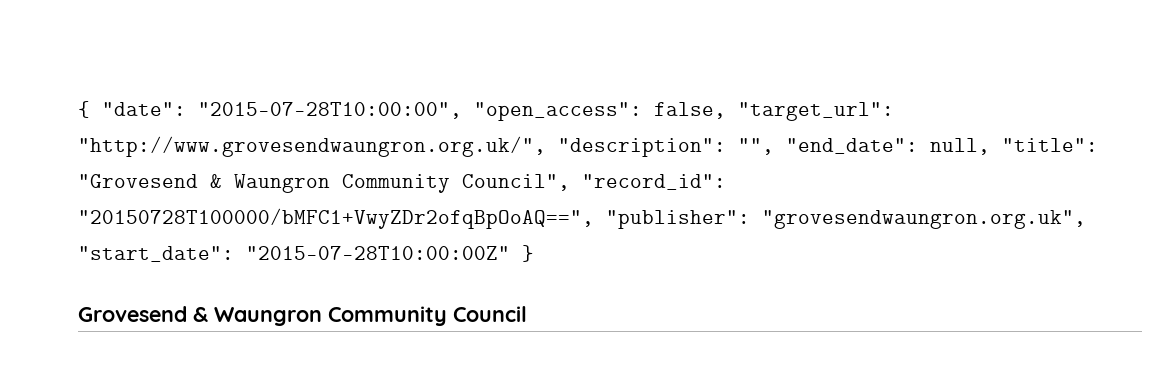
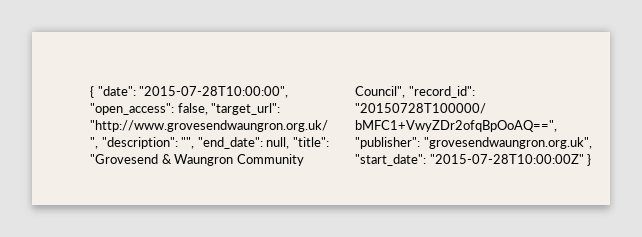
[78,306,527,326] // Grovesend & Waungron Community Council -> (592, 160) none

